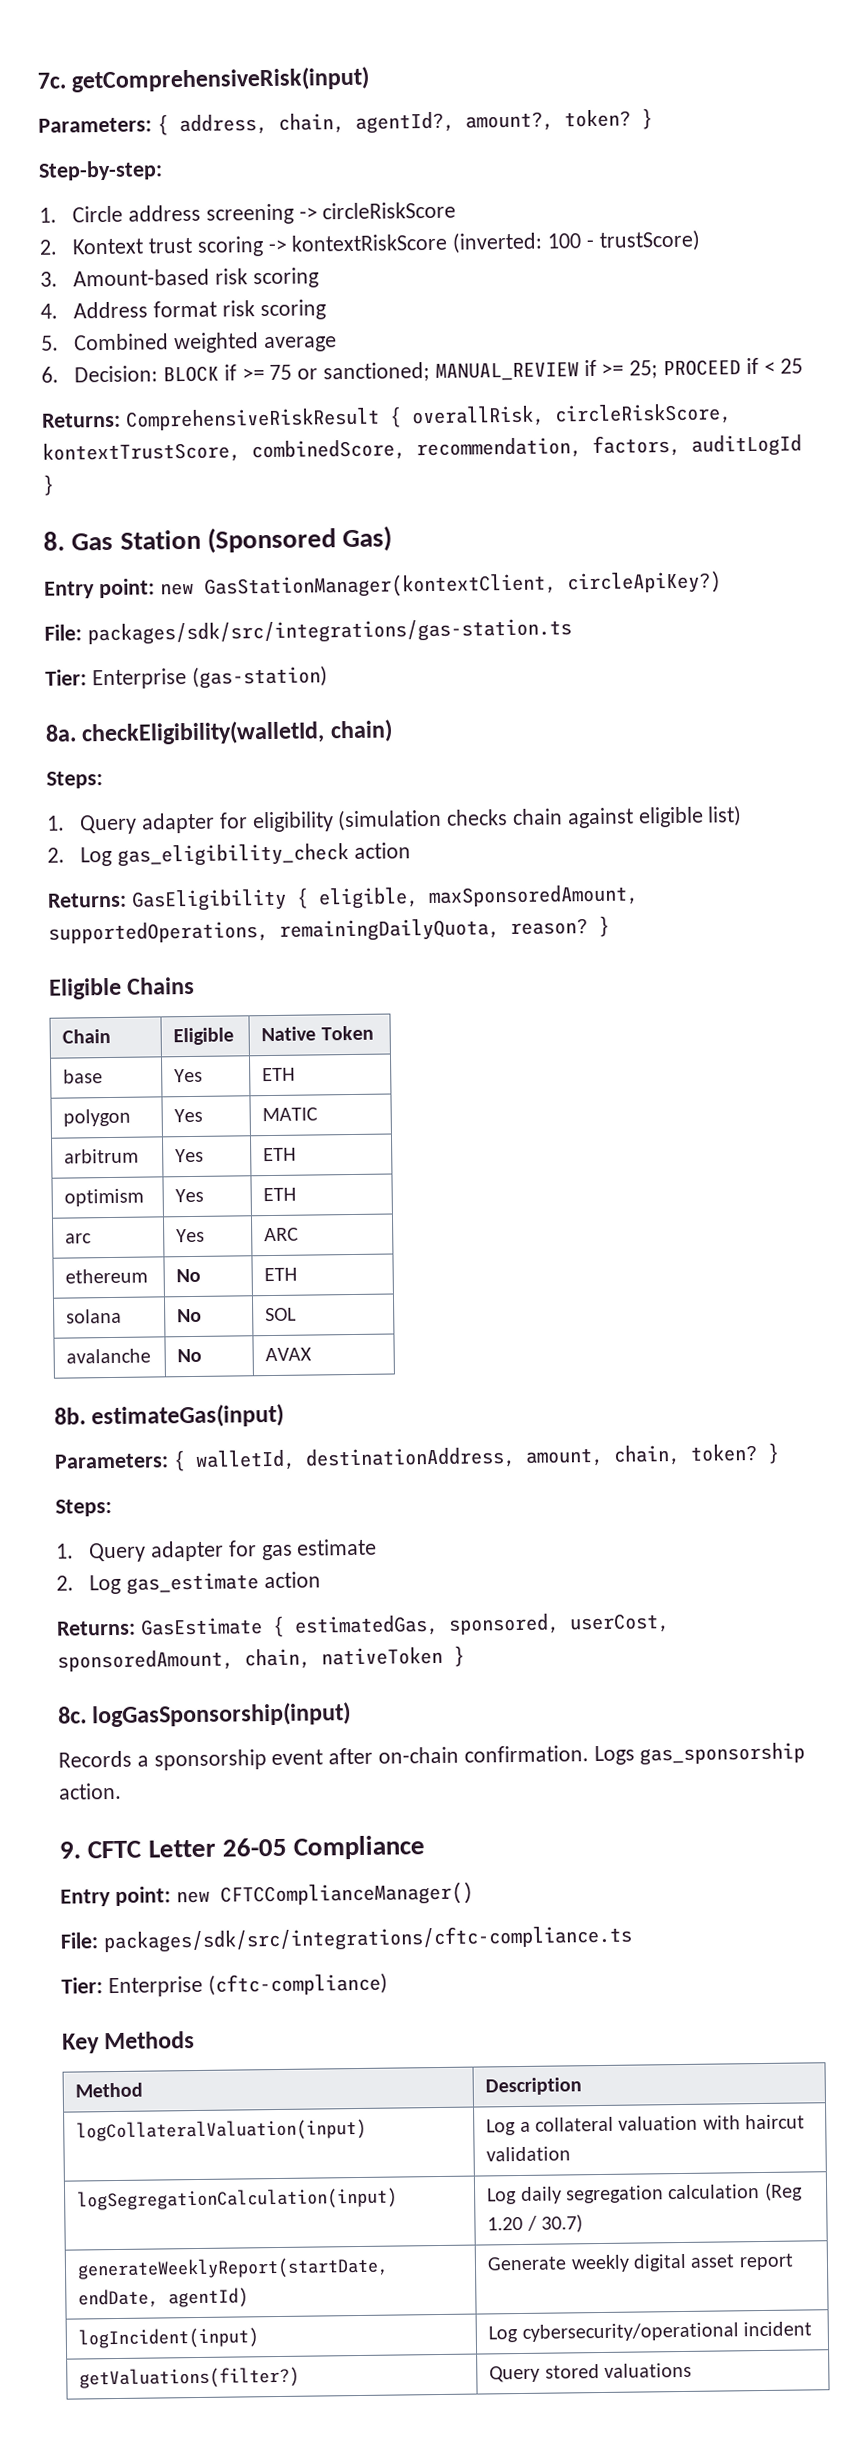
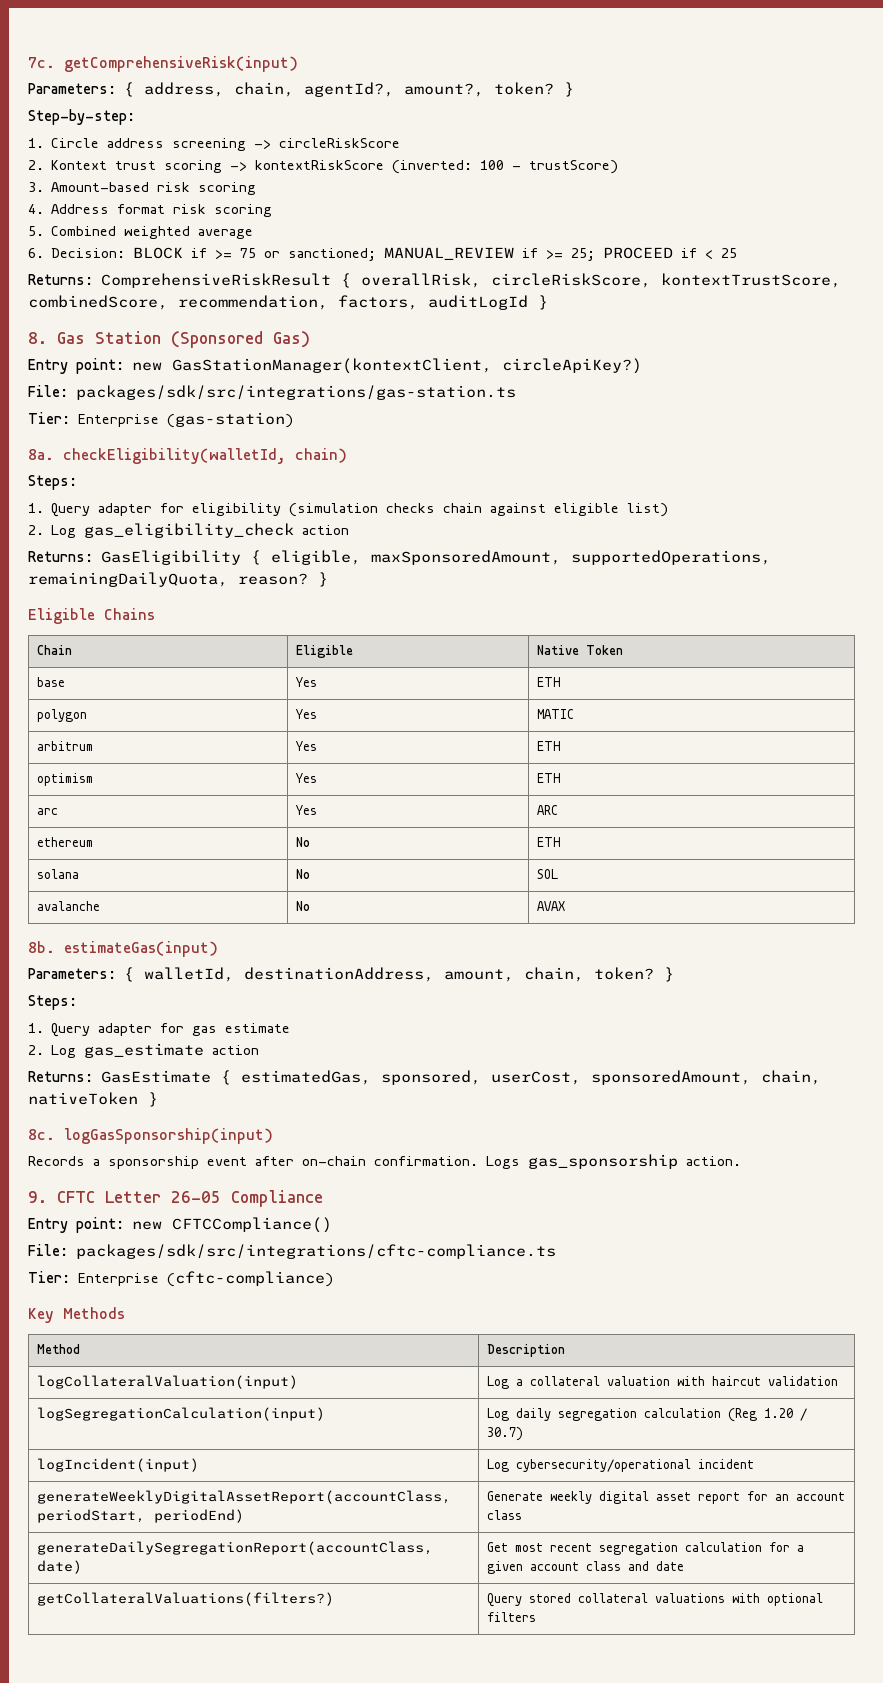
[219,1881,474,1907] CFTCComplianceManager() -> [172,1217,332,1233] CFTCCompliance()
[77,2256,390,2280] [78,2287,250,2308] generateWeeklyReport(startDate, endDate, agentId) -> [36,1458,199,1472] [486,1459,754,1472] [36,1490,451,1504] [36,1509,244,1523] logIncident(input) | Log cybersecurity/operational incident // generateWeeklyDigitalAssetReport(accountClass, periodStart, periodEnd)
[78,2327,260,2349] [488,2321,812,2343] [79,2366,301,2389] [489,2362,692,2383] // logIncident(input) | Log cybersecurity/operational incident // getValuations(filter?) | Query stored valuations -> [746,1491,845,1501] [486,1510,522,1520] [36,1541,433,1555] [36,1560,82,1574] [486,1542,804,1555] [486,1561,684,1574] [36,1592,334,1606] [486,1593,823,1607] [486,1612,536,1622] for an account class // generateDailySegregationReport(accountClass, date) | Get most recent segregation calculation for a given account class and date // getCollateralValuations(filters?) | Query stored collateral valuations with optional filters

